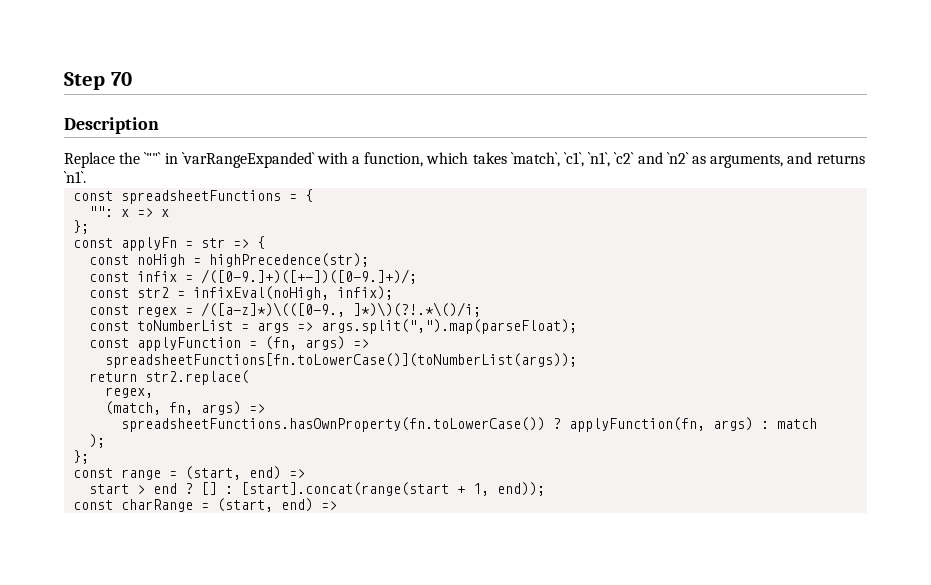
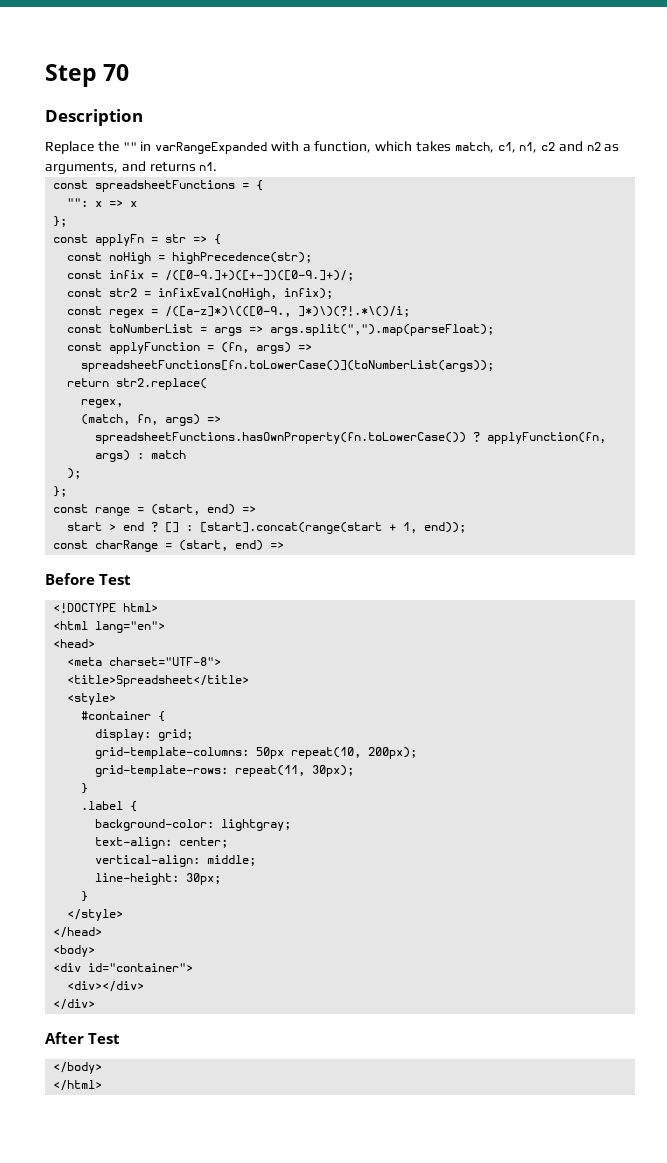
[144,152,315,168] `""` in `varRangeExpanded` -> [122,141,268,154] "" in varRangeExpanded
[510,152,689,167] `match`, `c1`, `n1`, `c2` and `n2` -> [454,141,601,153] match, c1, n1, c2 and n2
[64,171,86,183] `n1`. -> [199,162,218,171] n1.
(338, 505) none -> [45,573,132,585] [53,603,159,613] [53,621,166,633] [53,639,96,648] [67,657,222,666] [67,675,250,687] [67,693,117,705] [81,711,166,722] [95,729,194,741] [95,747,418,759] [95,765,355,777] [81,783,89,794] [81,801,138,812] [95,819,292,831] [95,837,229,849] [95,855,257,867] [95,873,222,885] [81,891,89,902] [67,909,124,921] [53,927,103,938] [53,945,96,957] [53,963,194,972] [67,981,145,992] [53,999,96,1010] [45,1032,121,1044] [53,1062,103,1074] [53,1080,103,1091] // Before Test // <!DOCTYPE html> // <html lang="en"> // <head> // <meta charset="UTF-8"> // <title>Spreadsheet</title> // <style> // #container { // display: grid; // grid-template-columns: 50px repeat(10, 200px); // grid-template-rows: repeat(11, 30px); // } // .label { // background-color: lightgray; // text-align: center; // vertical-align: middle; // line-height: 30px; // } // </style> // </head> // <body> // <div id="container"> // <div></div> // </div> // After Test // </body> // </html>

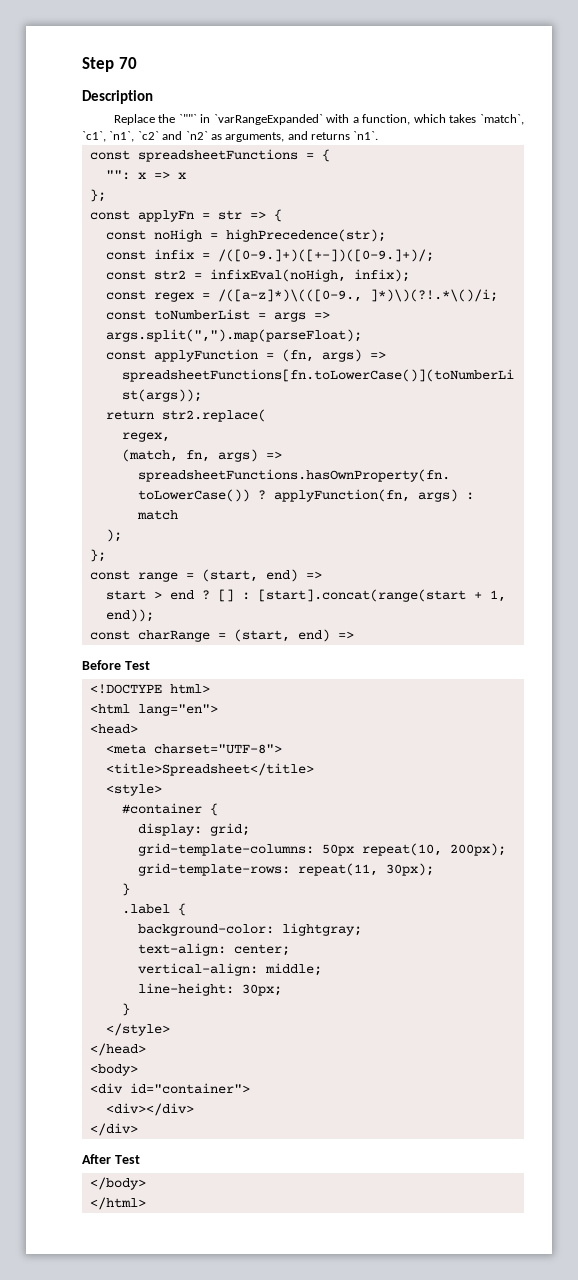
[122,141,268,154] "" in varRangeExpanded -> [178,114,323,125] `""` in `varRangeExpanded`
[454,141,601,153] match, c1, n1, c2 and n2 -> [480,114,524,125] [82,131,208,142] `match`, `c1`, `n1`, `c2` and `n2`
[199,162,218,171] n1. -> [353,131,379,140] `n1`.

